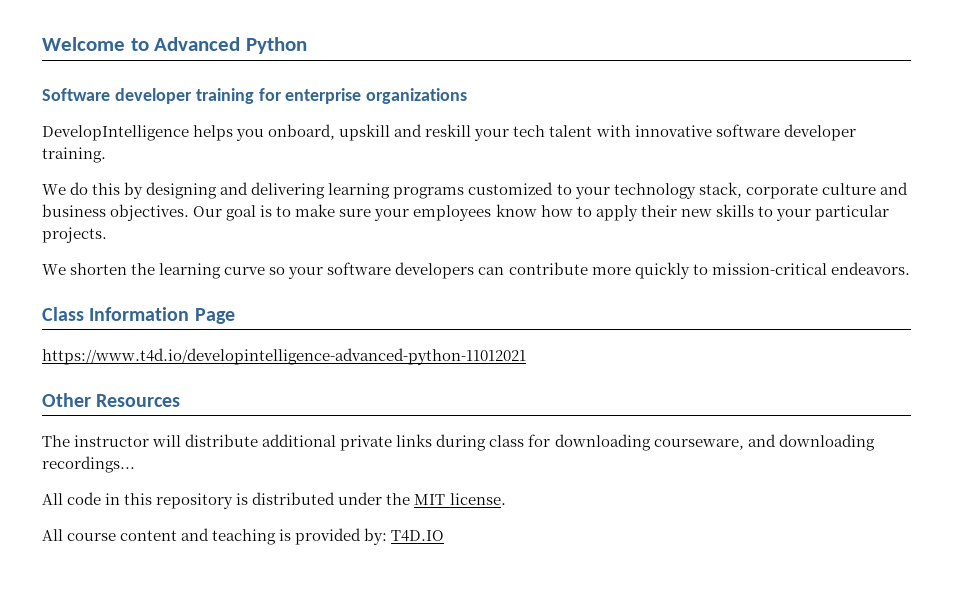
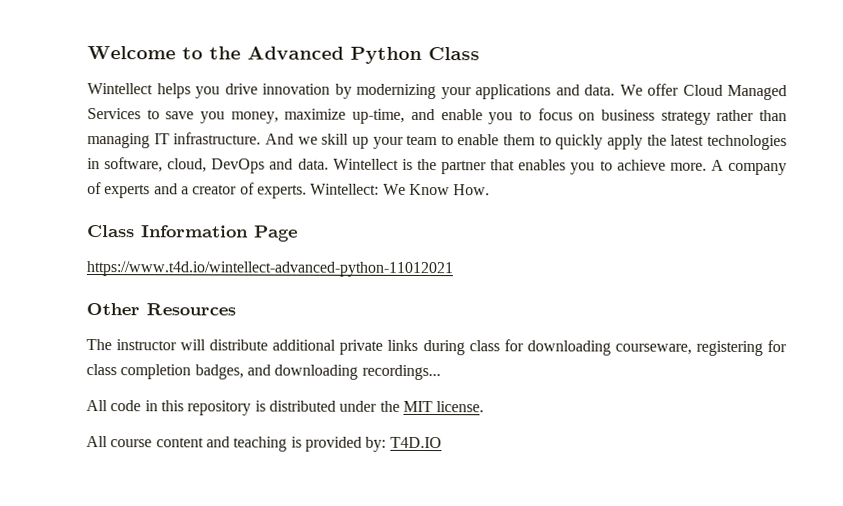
(149, 44) none -> [209,46,241,60] the
[42,88,468,104] [42,124,856,141] [42,147,106,163] [42,182,908,199] [42,204,889,221] [42,227,107,243] [42,262,910,279] // Software developer training for enterprise organizations // DevelopIntelligence helps you onboard, upskill and reskill your tech talent with innovative software developer training. // We do this by designing and delivering learning programs customized to your technology stack, corporate culture and business objectives. Our goal is to make sure your employees know how to apply their new skills to your particular projects. // We shorten the learning curve so your software developers can contribute more quickly to mission-critical endeavors. -> [428,47,480,61] [87,83,787,101] [87,108,787,125] [87,132,787,151] [87,157,787,176] [87,182,491,199] Class // Wintellect helps you drive innovation by modernizing your applications and data. We offer Cloud Managed Services to save you money, maximize up-time, and enable you to focus on business strategy rather than managing IT infrastructure. And we skill up your team to enable them to quickly apply the latest technologies in software, cloud, DevOps and data. Wintellect is the partner that enables you to achieve more. A company of experts and a creator of experts. Wintellect: We Know How.
[42,348,526,365] https://www.t4d.io/developintelligence-advanced-python-11012021 -> [86,261,453,278] https://www.t4d.io/wintellect-advanced-python-11012021
(744, 444) none -> [695,340,788,357] [86,364,244,380] registering for class completion badges,

